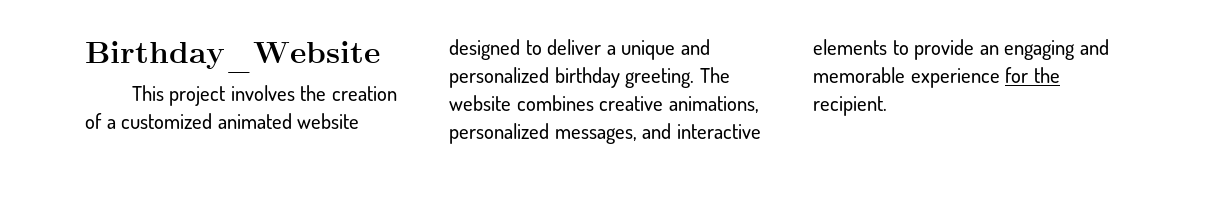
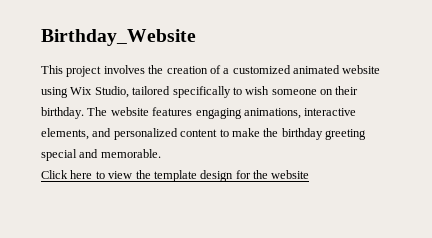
[449,39,710,60] [449,67,730,88] [449,95,759,113] [449,123,761,144] [813,39,1109,60] [813,67,1000,88] designed to deliver a unique and personalized birthday greeting. The website combines creative animations, personalized messages, and interactive elements to provide an engaging and memorable experience -> [41,86,359,98] [41,107,357,119] [41,128,366,140] [41,149,161,161] [41,170,234,182] using Wix Studio, tailored specifically to wish someone on their birthday. The website features engaging animations, interactive elements, and personalized content to make the birthday greeting special and memorable. // Click here to view the template design
[813,96,887,116] recipient. -> [271,170,310,179] website

